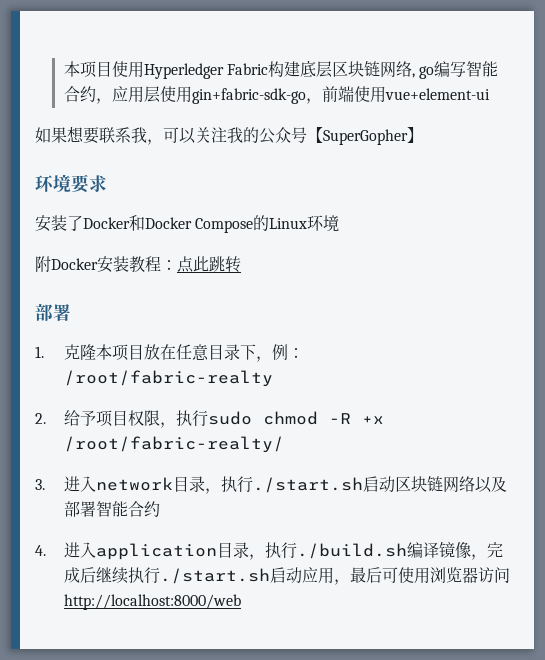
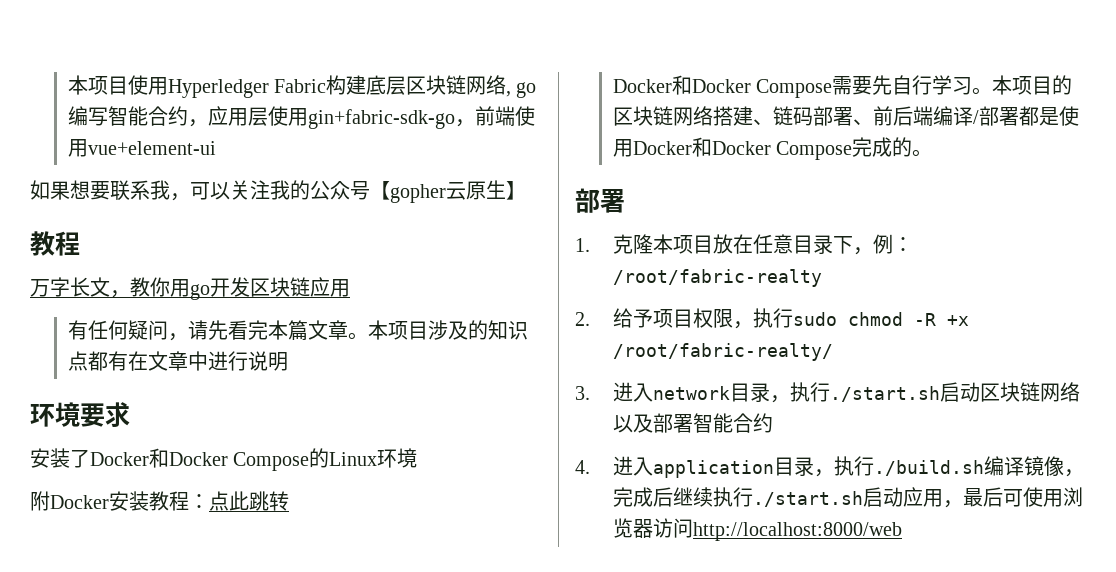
[323,127,423,145] SuperGopher】 -> [390,180,526,203] [30,231,80,256] [30,277,350,300] [67,320,528,341] [67,351,288,371] gopher云原生】 // 教程 // 万字长文，教你用go开发区块链应用 // 有任何疑问，请先看完本篇文章。本项目涉及的知识点都有在文章中进行说明
(241, 264) none -> [612,75,1072,98] [612,106,1079,126] [612,137,932,160] // Docker和Docker Compose需要先自行学习。本项目的区块链网络搭建、链码部署、前后端编译/部署都是使用Docker和Docker Compose完成的。

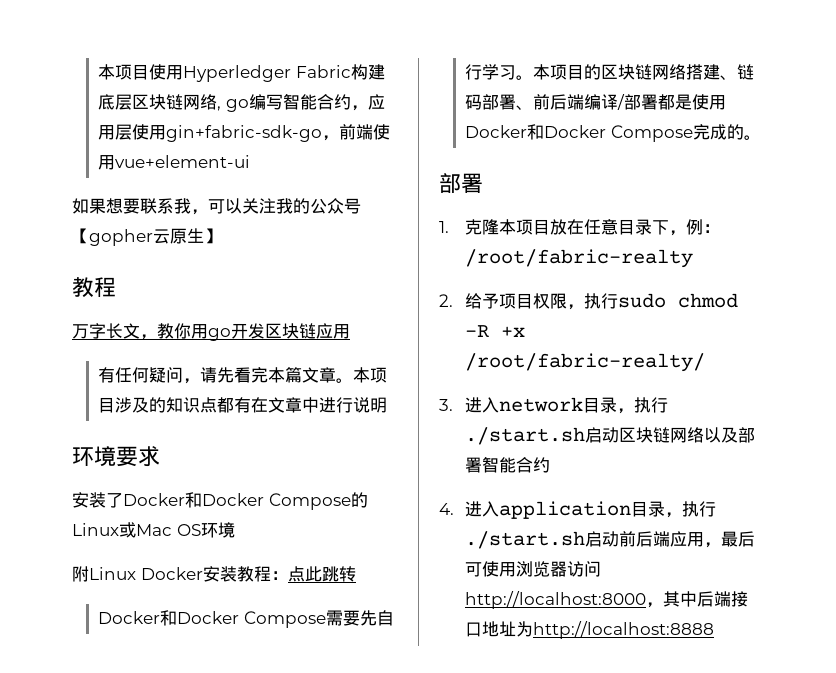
(378, 459) none -> [119,522,201,538] 或Mac OS
(50, 501) none -> [89,567,136,580] Linux
[873,456,1084,477] [612,487,903,507] ./build.sh编译镜像，完成后继续执行./start.sh启动 -> [465,531,671,549] ./start.sh启动前后端
[692,522,902,541] http://localhost:8000/web -> [465,591,749,609] [465,621,715,639] http://localhost:8000，其中后端接口地址为http://localhost:8888

